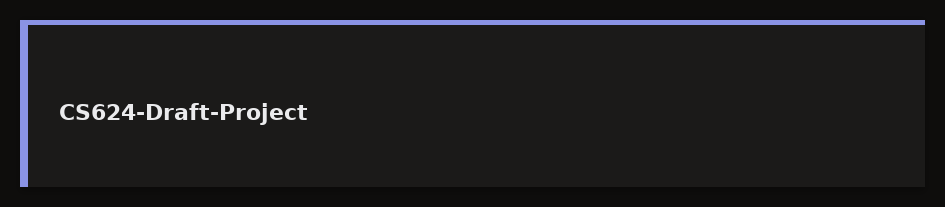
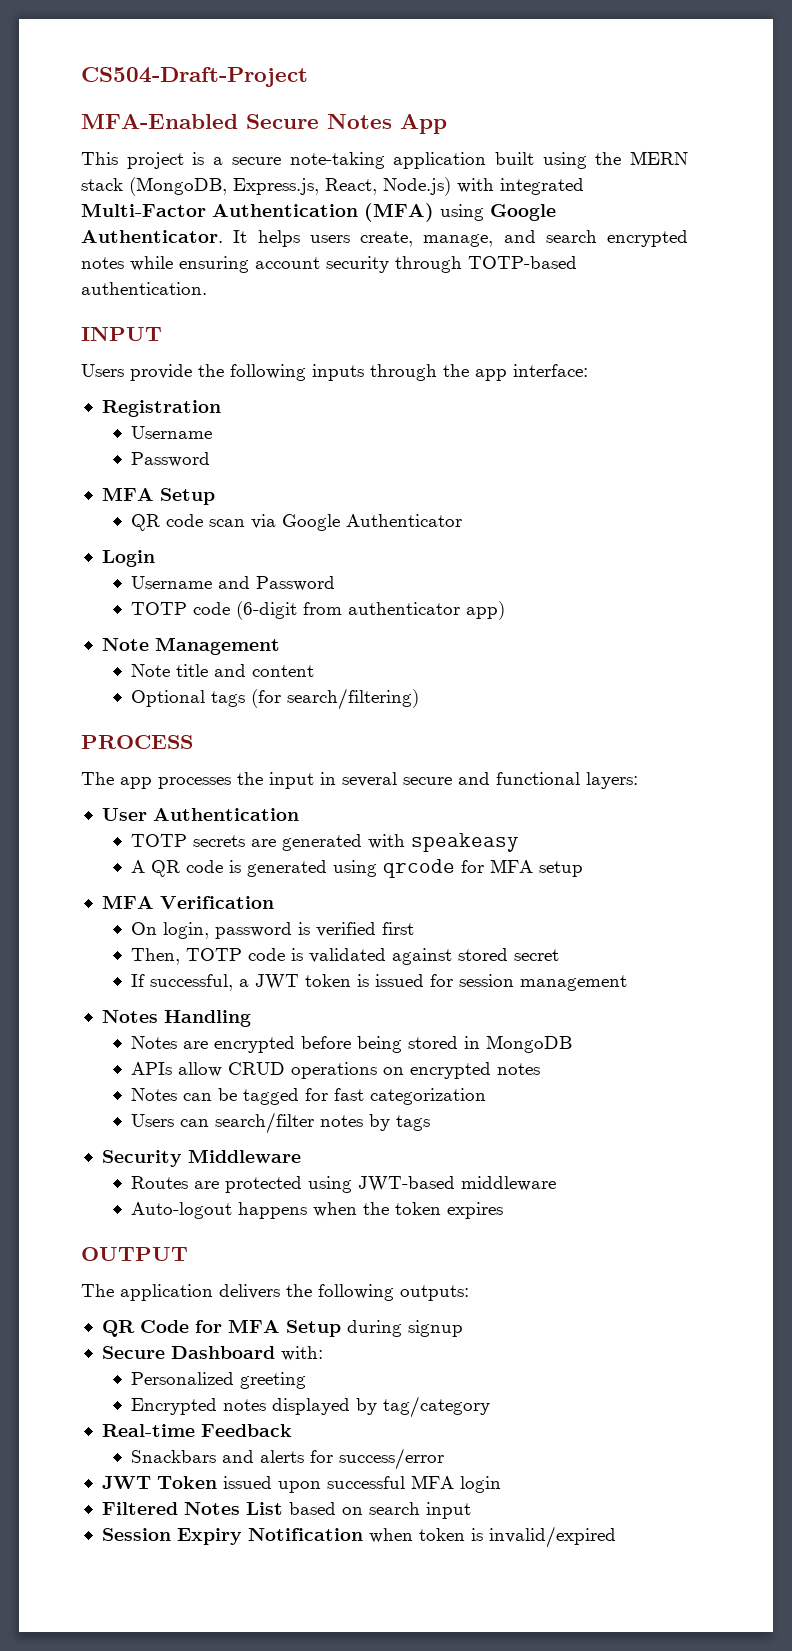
[59,103,308,125] CS624-Draft-Project -> [81,67,308,87] [81,114,447,134] [81,151,688,169] [81,177,584,196] [81,203,556,222] [81,230,688,247] [81,256,577,273] [81,282,207,295] [81,326,162,341] [81,364,588,381] [101,400,221,417] [130,426,212,439] [130,452,210,467] [101,487,215,505] [130,514,462,531] [101,550,155,567] [130,576,335,591] [130,601,505,620] [101,637,280,655] [130,664,314,677] [130,688,419,710] [81,735,193,749] [81,772,638,789] [101,808,299,821] [130,833,519,852] [130,859,583,878] [101,895,274,909] [130,922,414,939] [130,948,559,965] [130,974,627,991] [101,1010,251,1027] [130,1035,572,1053] [130,1062,540,1079] [130,1088,486,1105] [130,1112,430,1134] [101,1149,301,1167] [130,1176,556,1193] [130,1202,503,1219] [81,1247,188,1261] [81,1284,469,1301] [101,1319,463,1337] [101,1346,323,1361] [130,1372,306,1389] [130,1396,490,1418] [101,1424,292,1437] [130,1448,444,1470] [101,1475,501,1493] [101,1502,471,1519] [101,1526,616,1548] CS504-Draft-Project // MFA-Enabled Secure Notes App // This project is a secure note-taking application built using the MERN stack (MongoDB, Express.js, React, Node.js) with integrated Multi-Factor Authentication (MFA) using Google Authenticator. It helps users create, manage, and search encrypted notes while ensuring account security through TOTP-based authentication. // INPUT // Users provide the following inputs through the app interface: // Registration // Username // Password // MFA Setup // QR code scan via Google Authenticator // Login // Username and Password // TOTP code (6-digit from authenticator app) // Note Management // Note title and content // Optional tags (for search/filtering) // PROCESS // The app processes the input in several secure and functional layers: // User Authentication // TOTP secrets are generated with speakeasy // A QR code is generated using qrcode for MFA setup // MFA Verification // On login, password is verified first // Then, TOTP code is validated against stored secret // If successful, a JWT token is issued for session management // Notes Handling // Notes are encrypted before being stored in MongoDB // APIs allow CRUD operations on encrypted notes // Notes can be tagged for fast categorization // Users can search/filter notes by tags // Security Middleware // Routes are protected using JWT-based middleware // Auto-logout happens when the token expires // OUTPUT // The application delivers the following outputs: // QR Code for MFA Setup during signup // Secure Dashboard with: // Personalized greeting // Encrypted notes displayed by tag/category // Real-time Feedback // Snackbars and alerts for success/error // JWT Token issued upon successful MFA login // Filtered Notes List based on search input // Session Expiry Notification when token is invalid/expired

